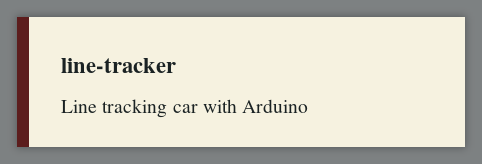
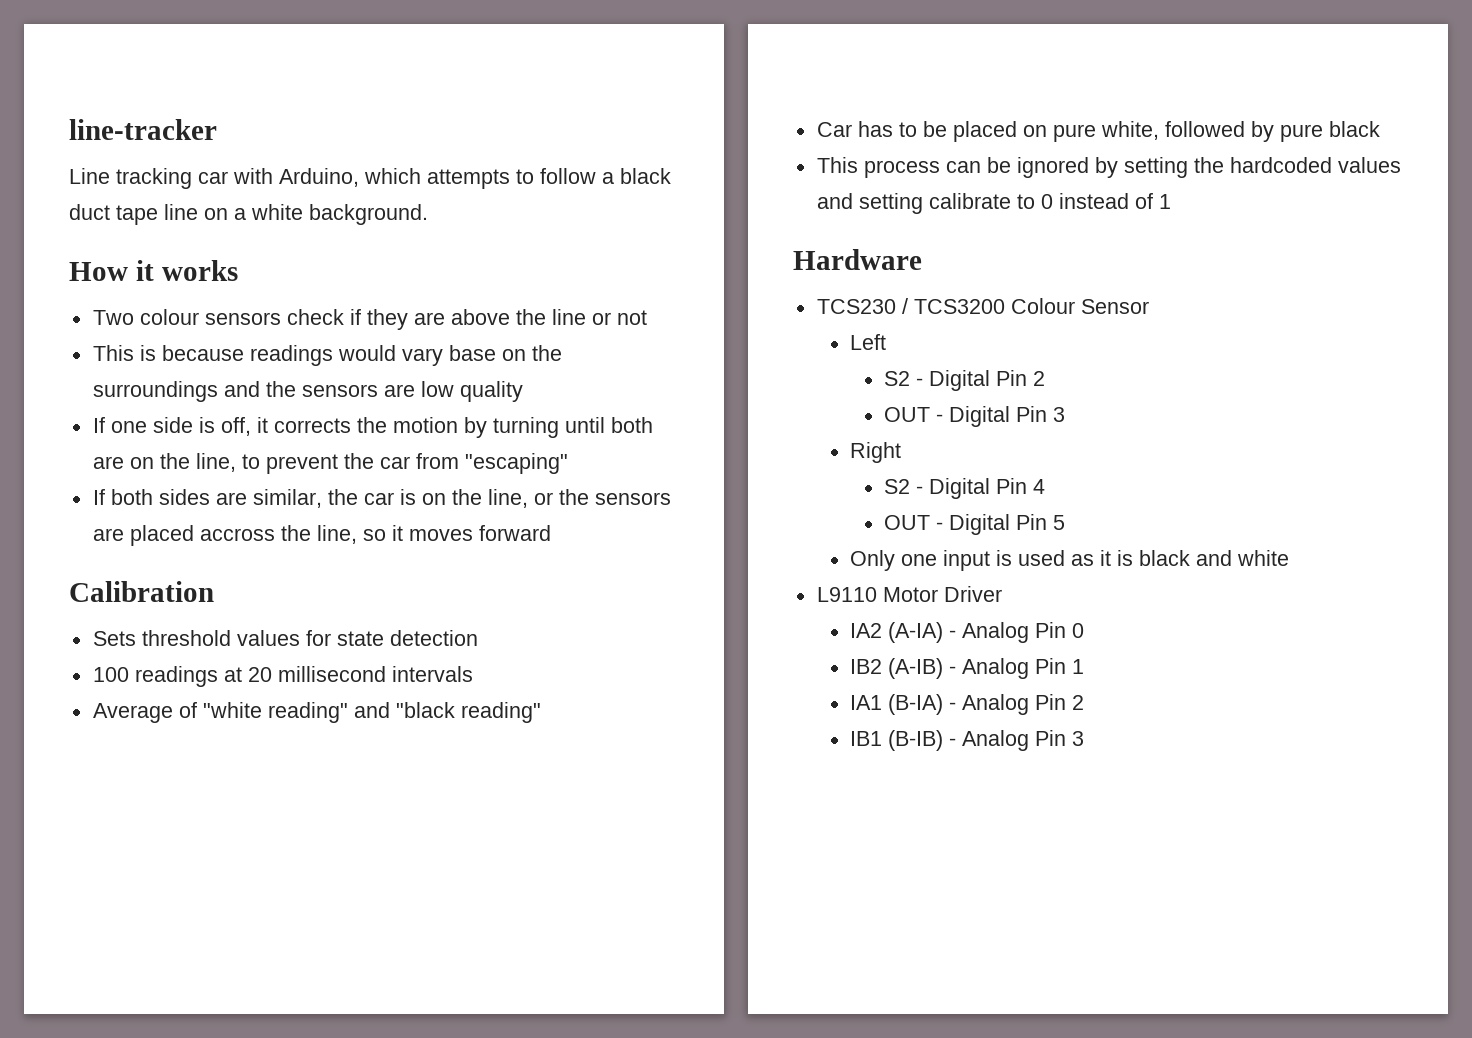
[242,99,309,113] Arduino -> [279,168,671,189] [69,204,428,225] [69,260,238,281] [92,309,647,330] [92,345,562,366] [92,381,523,402] [92,417,653,438] [92,453,568,474] [92,489,671,508] [92,525,551,546] [69,581,214,602] [92,630,478,646] [92,666,473,687] [92,702,541,723] [816,121,1380,142] [816,157,1401,178] [816,193,1171,214] [793,249,922,270] [816,298,1149,314] [850,334,887,350] [883,370,1045,391] [883,406,1065,427] [850,442,902,463] [883,478,1045,499] [883,514,1065,535] [850,550,1290,571] [816,586,1002,602] [850,622,1085,643] [850,658,1085,679] [850,694,1085,715] [850,730,1085,751] Arduino, which attempts to follow a black duct tape line on a white background. // How it works // Two colour sensors check if they are above the line or not // This is because readings would vary base on the surroundings and the sensors are low quality // If one side is off, it corrects the motion by turning until both are on the line, to prevent the car from "escaping" // If both sides are similar, the car is on the line, or the sensors are placed accross the line, so it moves forward // Calibration // Sets threshold values for state detection // 100 readings at 20 millisecond intervals // Average of "white reading" and "black reading" // Car has to be placed on pure white, followed by pure black // This process can be ignored by setting the hardcoded values and setting calibrate to 0 instead of 1 // Hardware // TCS230 / TCS3200 Colour Sensor // Left // S2 - Digital Pin 2 // OUT - Digital Pin 3 // Right // S2 - Digital Pin 4 // OUT - Digital Pin 5 // Only one input is used as it is black and white // L9110 Motor Driver // IA2 (A-IA) - Analog Pin 0 // IB2 (A-IB) - Analog Pin 1 // IA1 (B-IA) - Analog Pin 2 // IB1 (B-IB) - Analog Pin 3

